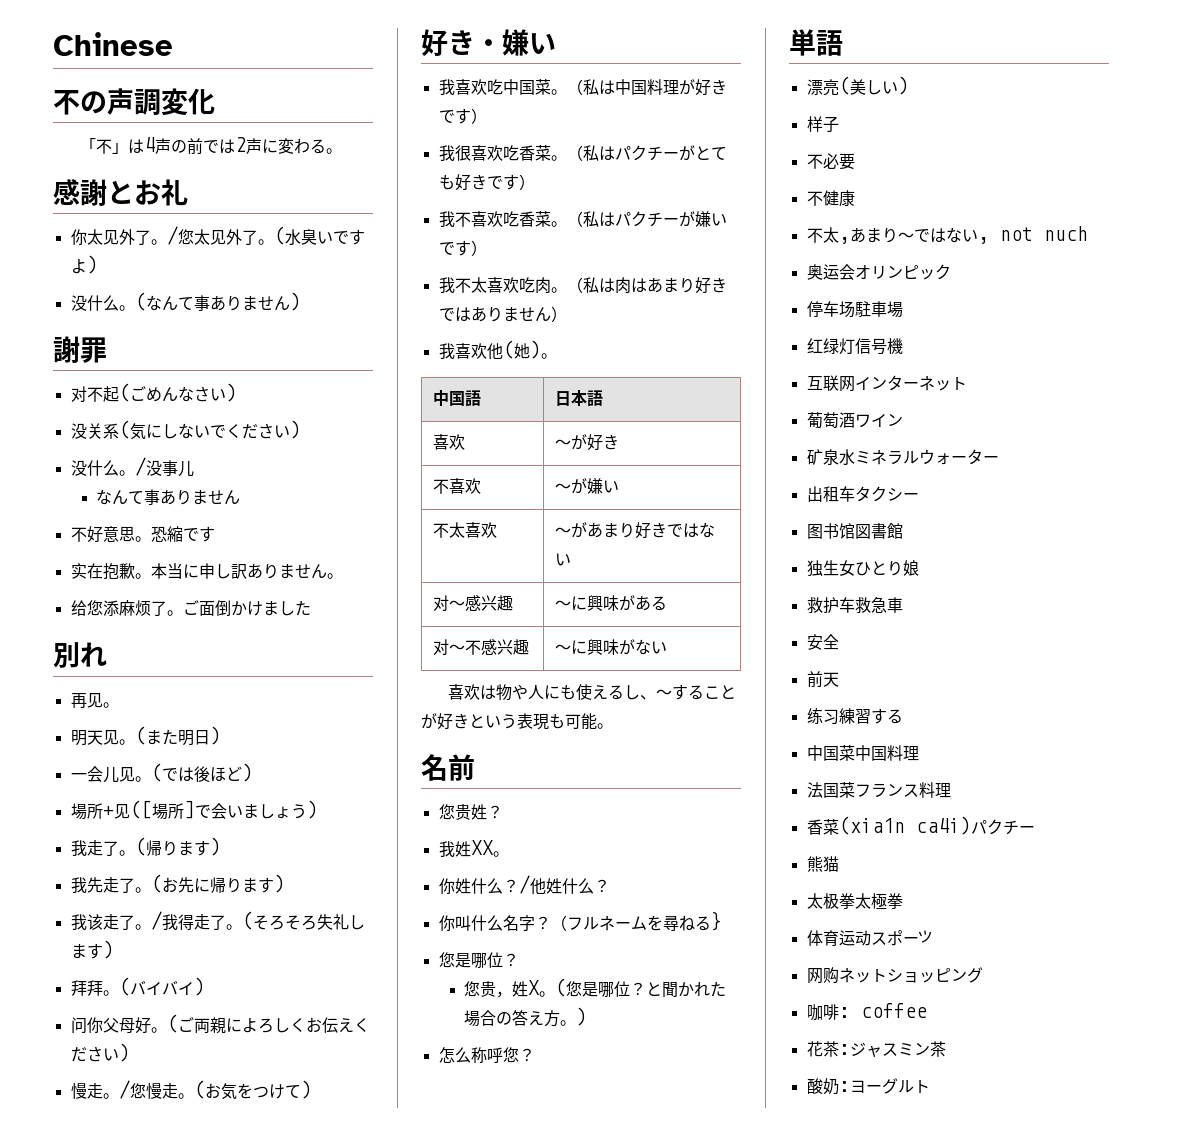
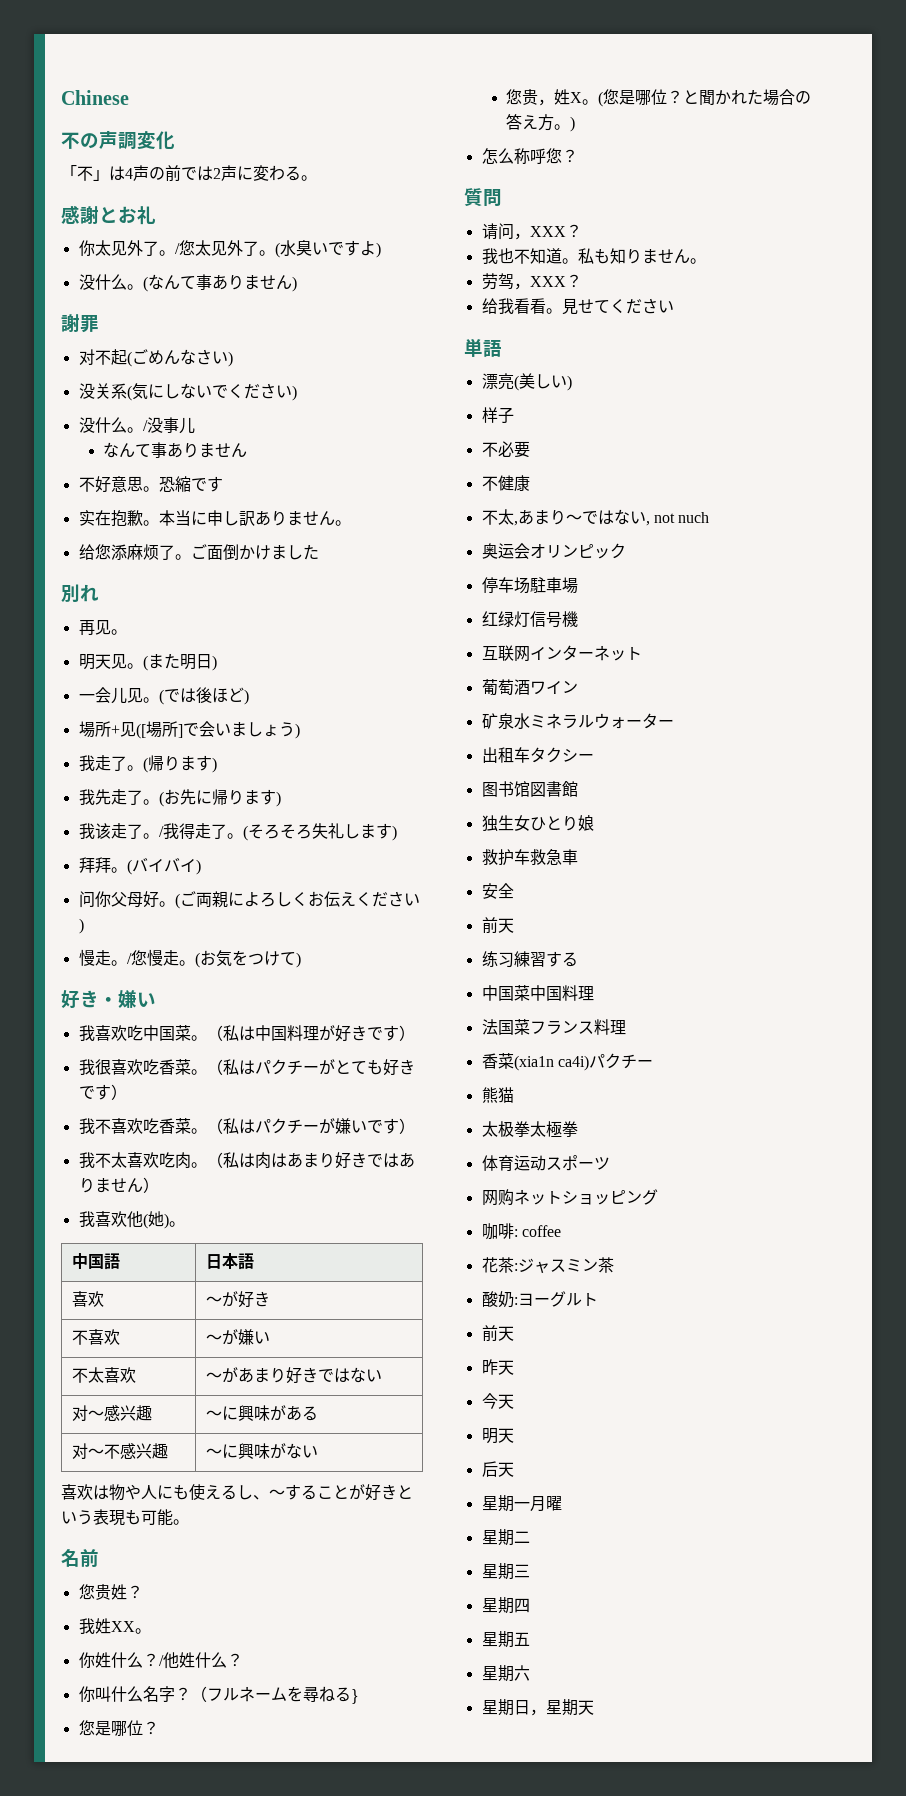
(535, 1055) none -> [464,188,502,207] [481,223,582,240] [481,248,706,264] [481,273,582,290] [481,298,674,315] // 質問 // 请问，XXX？ // 我也不知道。私も知りません。 // 劳驾，XXX？ // 给我看看。見せてください
(930, 1086) none -> [481,1325,514,1342] [481,1359,514,1375] [481,1393,514,1409] [481,1428,514,1444] [481,1461,514,1477] [481,1495,562,1512] [481,1529,530,1546] [481,1563,530,1580] [481,1597,530,1614] [481,1631,530,1648] [481,1665,530,1682] [481,1699,594,1716] // 前天 // 昨天 // 今天 // 明天 // 后天 // 星期一月曜 // 星期二 // 星期三 // 星期四 // 星期五 // 星期六 // 星期日，星期天

